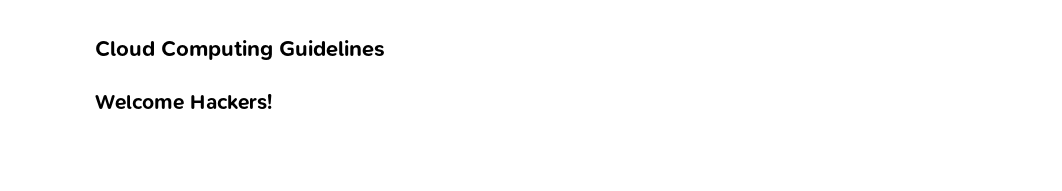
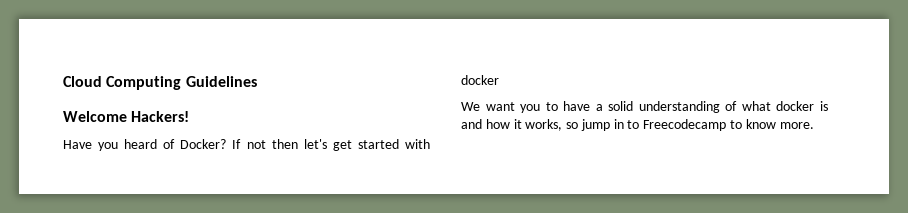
(272, 101) none -> [63,139,430,151] [461,75,499,85] [461,101,828,113] [461,119,814,131] // Have you heard of Docker? If not then let's get started with docker // We want you to have a solid understanding of what docker is and how it works, so jump in to Freecodecamp to know more.

